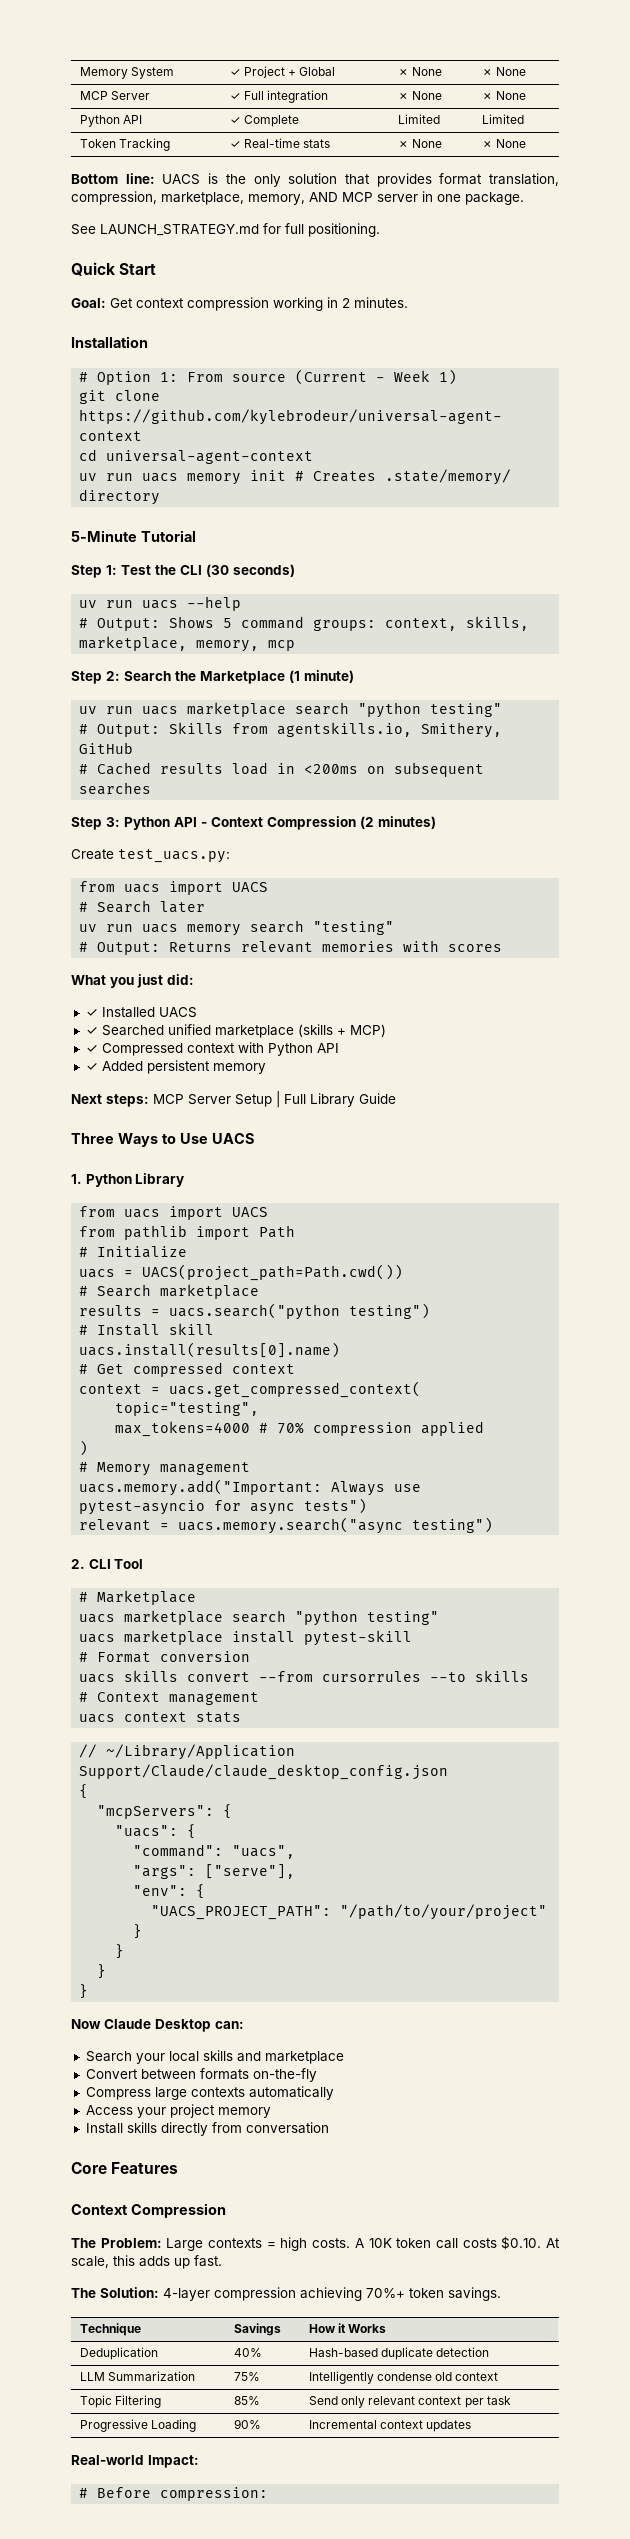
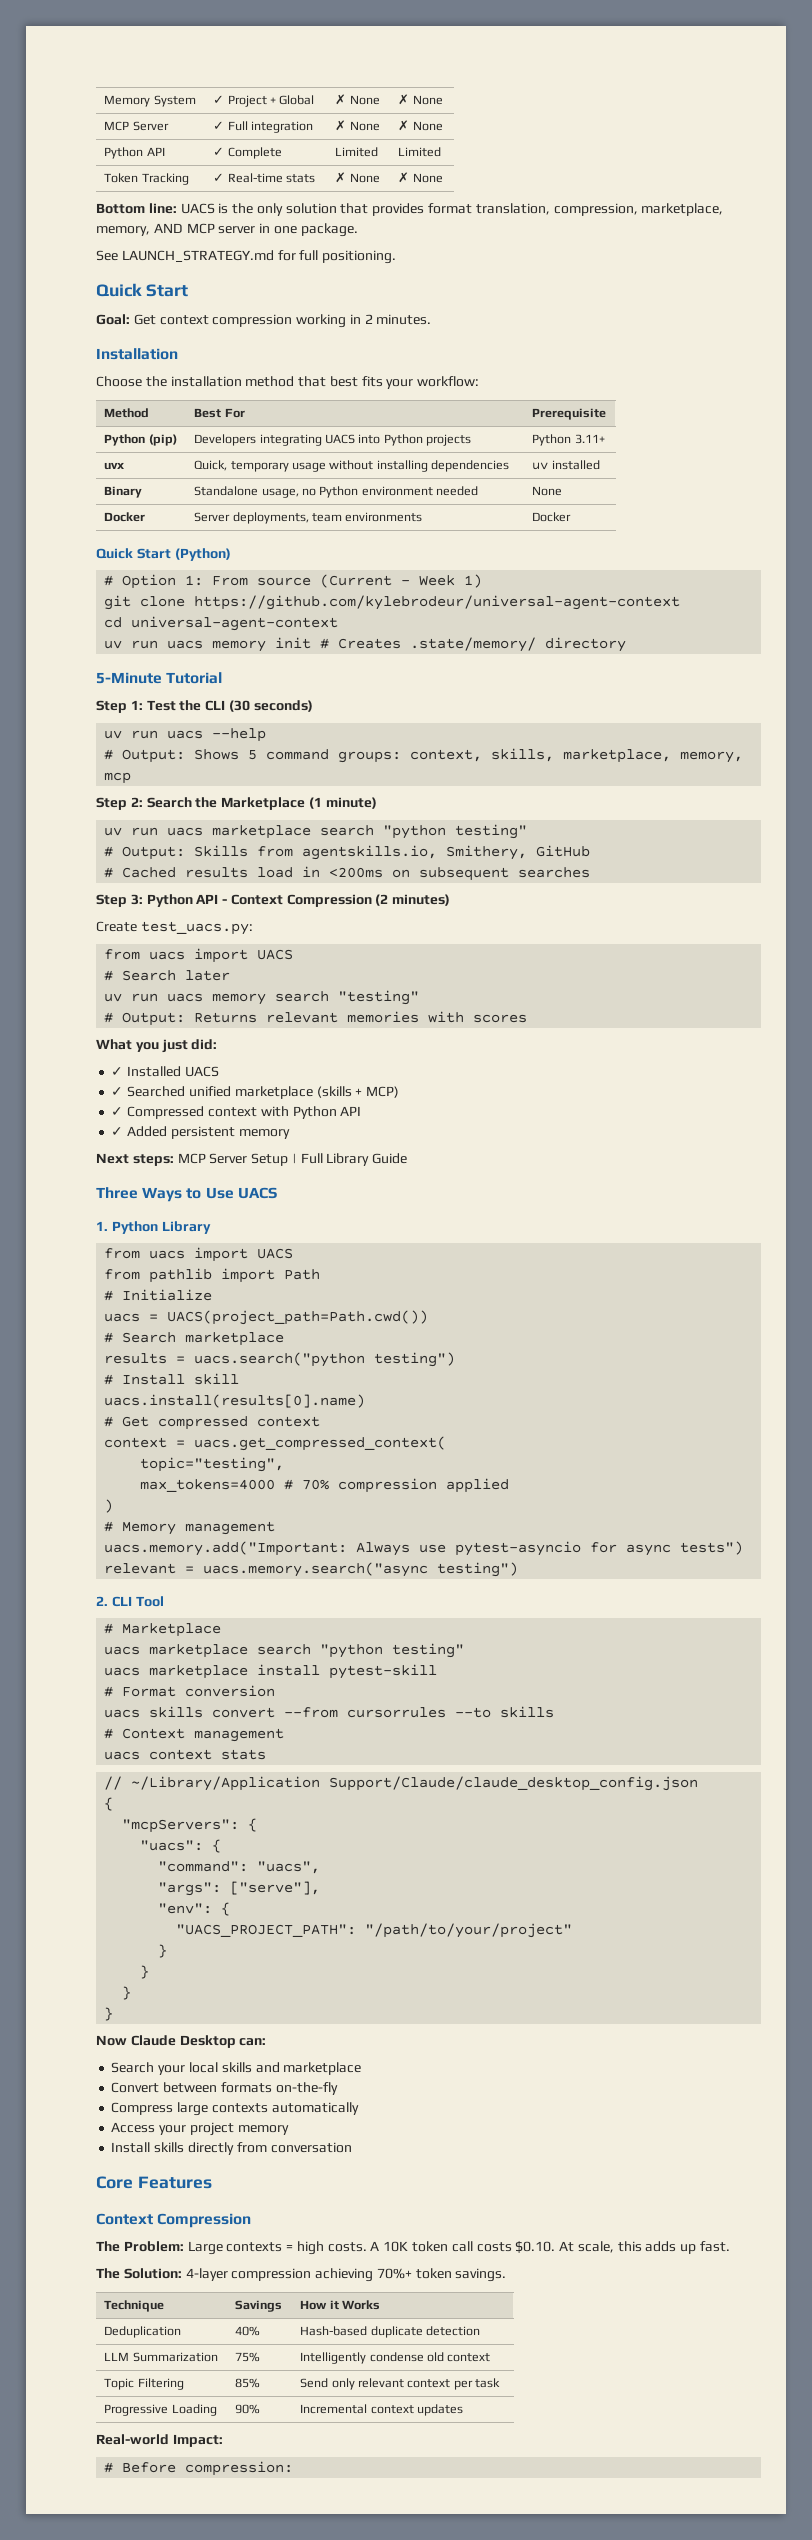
(148, 342) none -> [96,376,480,389] [104,408,150,418] [194,408,245,418] [532,408,607,420] [104,434,177,446] [194,434,472,446] [532,434,605,446] [104,462,125,470] [194,460,510,472] [532,460,600,470] [104,486,143,498] [194,486,479,498] [532,486,563,496] [104,512,146,522] [194,512,423,524] [532,512,572,522] [96,548,231,561] // Choose the installation method that best fits your workflow: // Method | Best For | Prerequisite // Python (pip) | Developers integrating UACS into Python projects | Python 3.11+ // uvx | Quick, temporary usage without installing dependencies | uv installed // Binary | Standalone usage, no Python environment needed | None // Docker | Server deployments, team environments | Docker // Quick Start (Python)

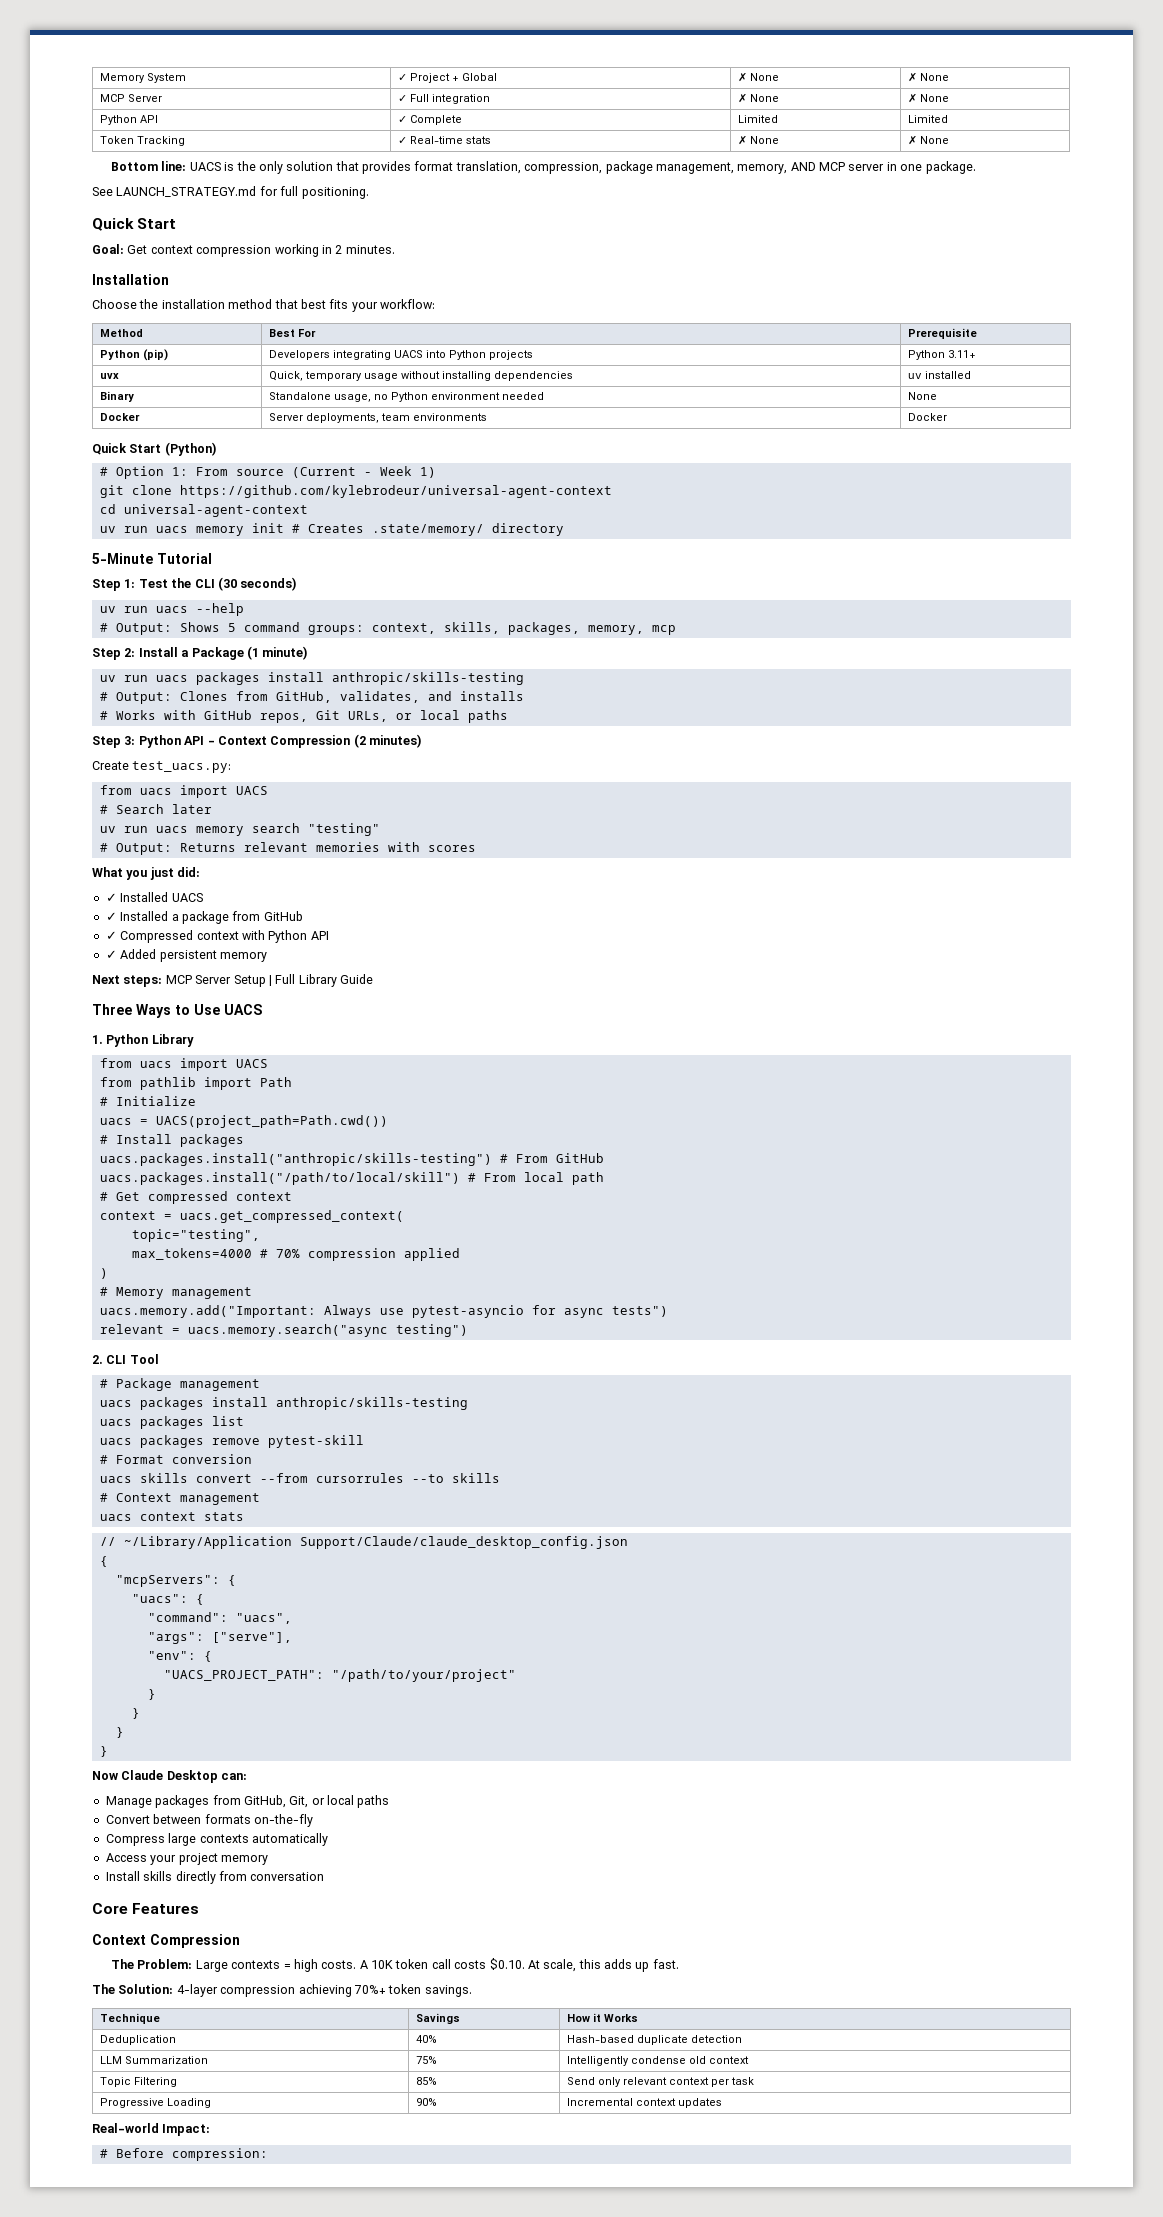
[641,203,724,216] marketplace, -> [605,161,734,174] package management,
[563,749,672,763] marketplace, -> [507,622,580,635] packages,
[146,797,306,810] Search the Marketplace -> [138,647,244,660] Install a Package
[212,824,528,839] [104,845,591,860] [104,866,591,881] marketplace search "python testing" // # Output: Skills from agentskills.io, Smithery, GitHub // # Cached results load in <200ms on subsequent searches -> [195,672,524,685] [99,691,524,704] [99,710,508,723] packages install anthropic/skills-testing // # Output: Clones from GitHub, validates, and installs // # Works with GitHub repos, Git URLs, or local paths
[127,1086,400,1099] Searched unified marketplace (skills + MCP) -> [120,911,303,924] Installed a package from GitHub
[122,1332,285,1346] [104,1352,456,1367] [104,1373,240,1385] [104,1394,366,1408] Search marketplace // results = uacs.search("python testing") // # Install skill // uacs.install(results[0].name) -> [115,1134,244,1147] [99,1153,604,1166] [99,1172,604,1185] Install packages // uacs.packages.install("anthropic/skills-testing") # From GitHub // uacs.packages.install("/path/to/local/skill") # From local path
[122,1623,222,1637] [104,1643,465,1658] [104,1664,321,1679] Marketplace // uacs marketplace search "python testing" // uacs marketplace install -> [115,1378,260,1391] [99,1397,468,1410] [99,1416,244,1429] [99,1435,260,1448] Package management // uacs packages install anthropic/skills-testing // uacs packages list // uacs packages remove
[111,2062,362,2075] Search your local skills and marketplace -> [105,1795,390,1808] Manage packages from GitHub, Git, or local paths

